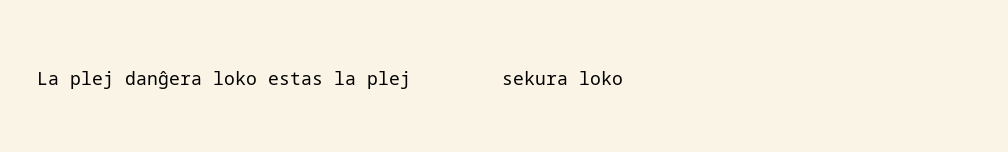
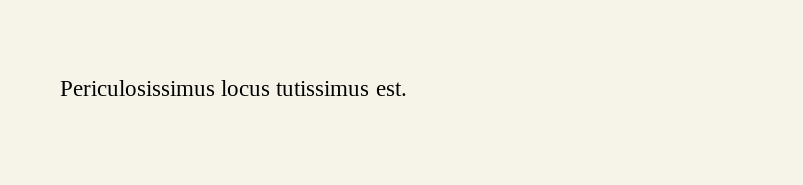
[37,71,623,89] La plej danĝera loko estas la plej sekura loko -> [60,80,407,96] Periculosissimus locus tutissimus est.

